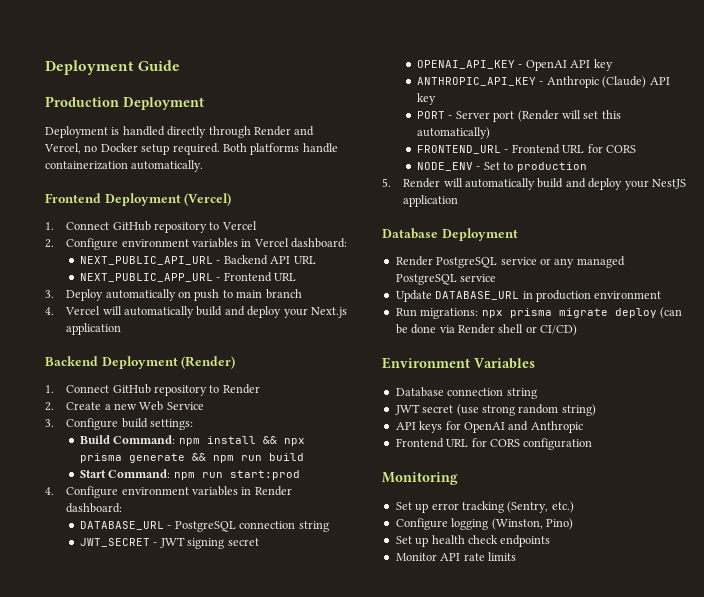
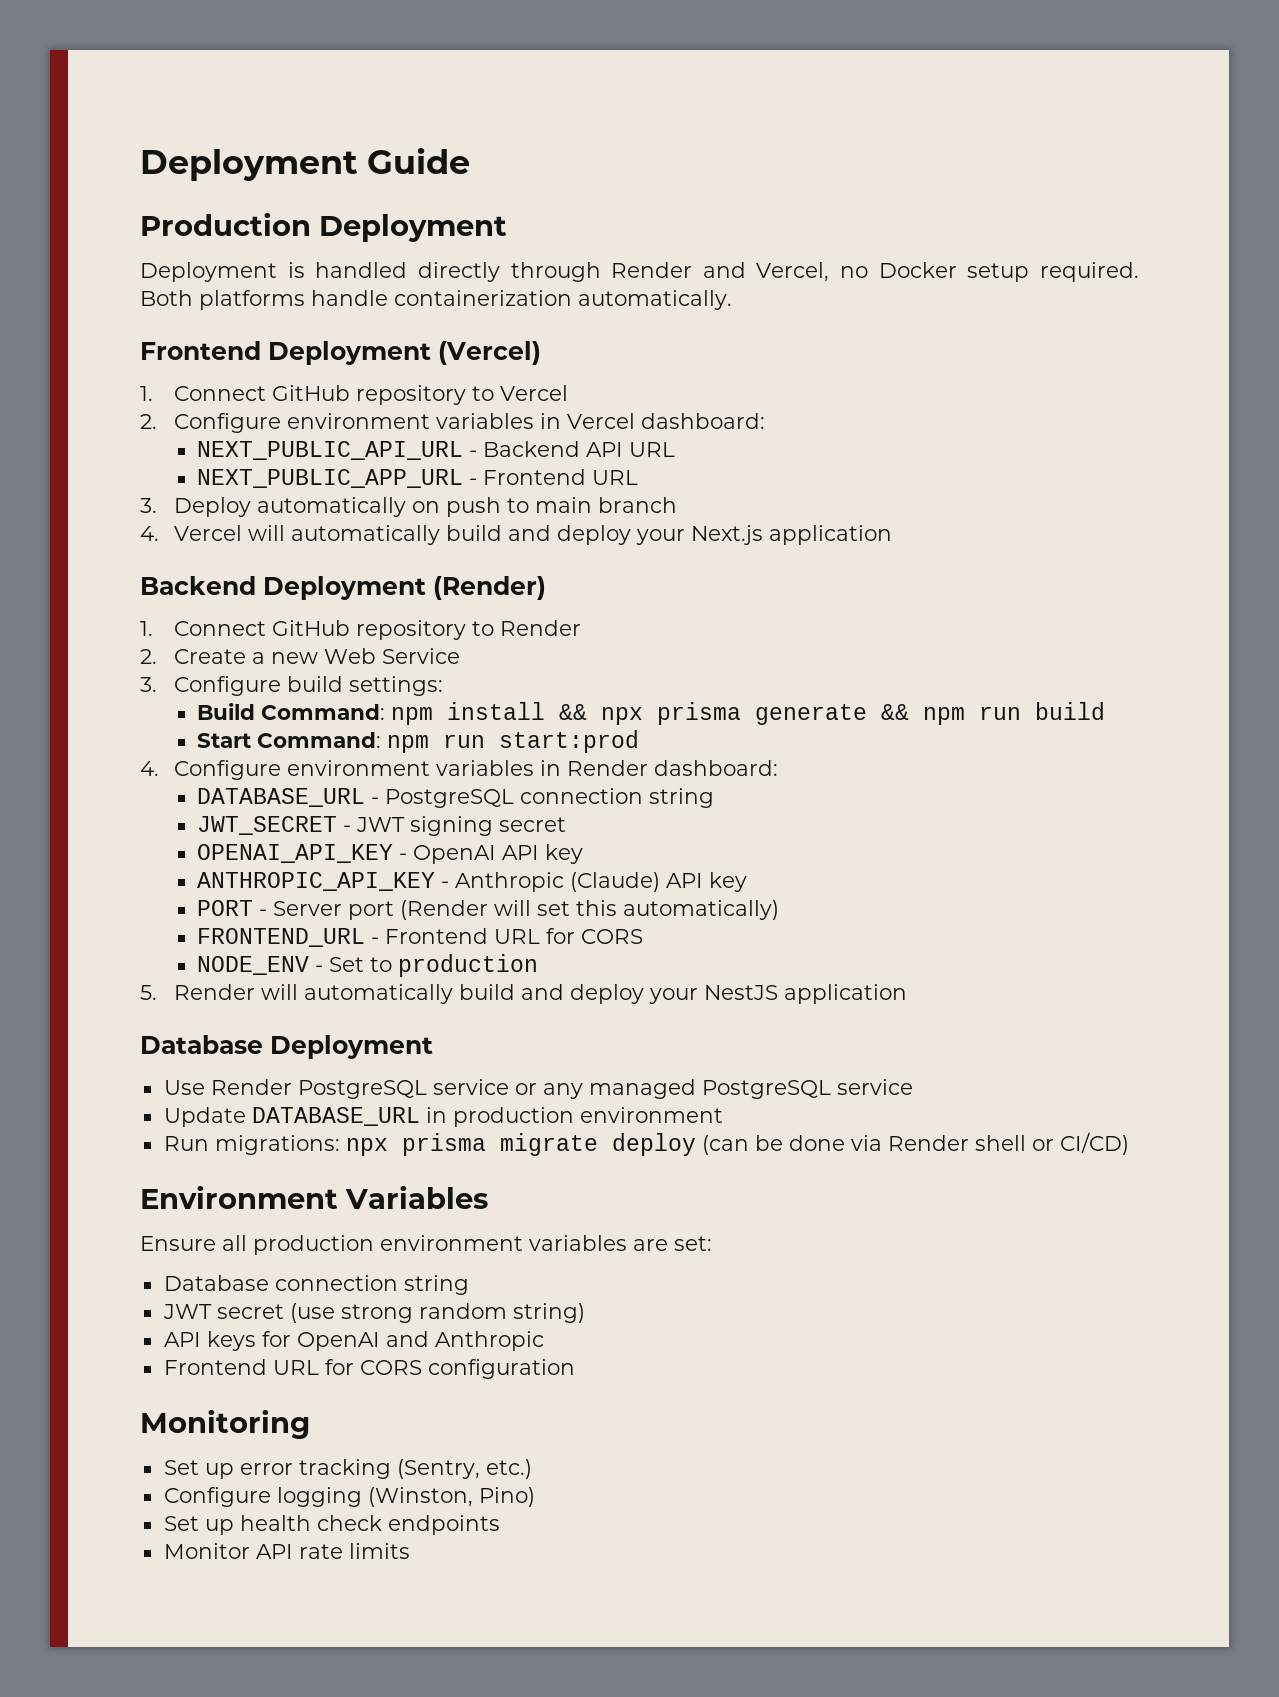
(518, 234) none -> [163,1080,205,1095] Use
(535, 363) none -> [140,1235,712,1255] // Ensure all production environment variables are set:

